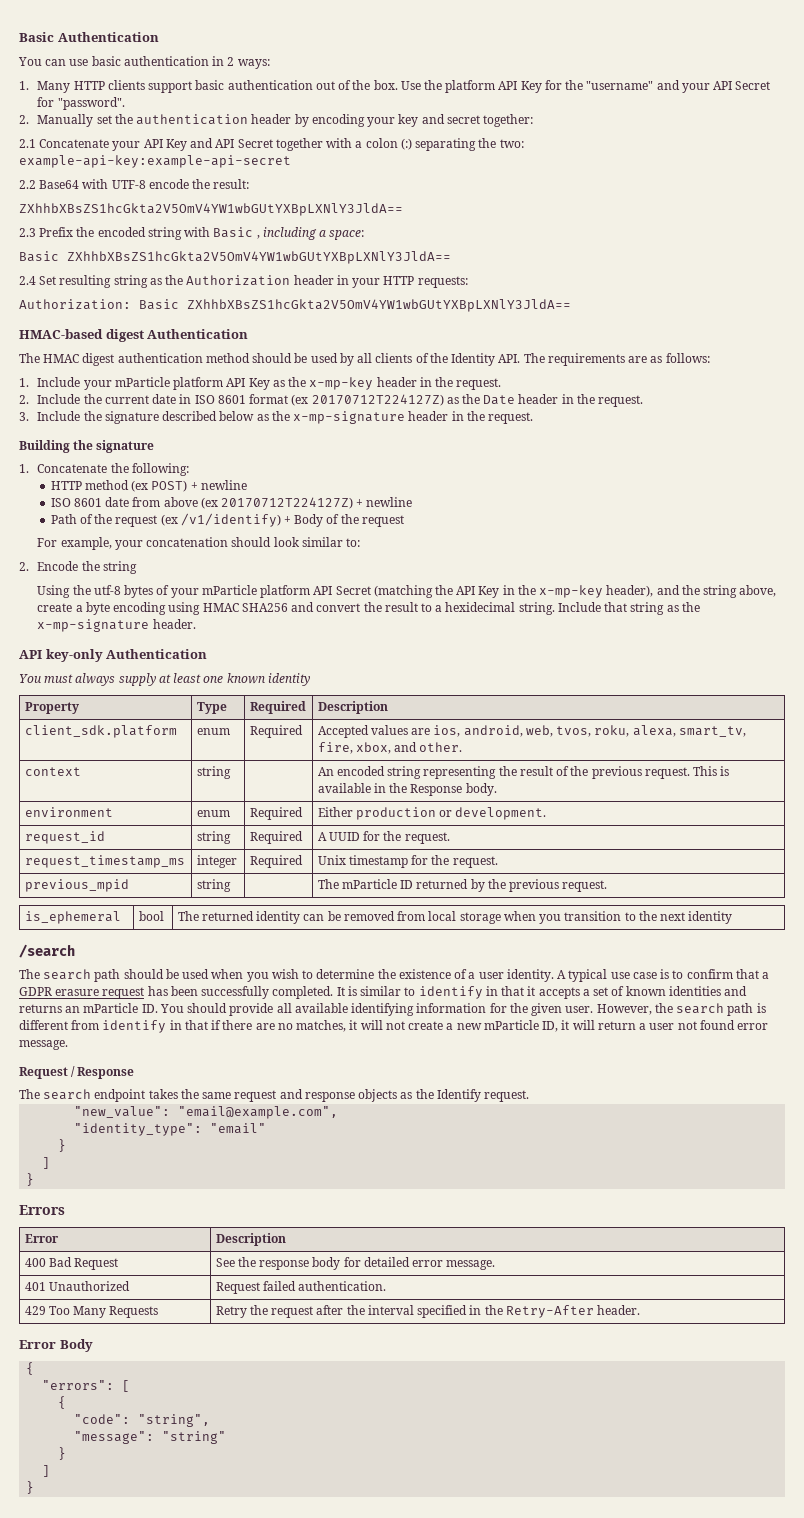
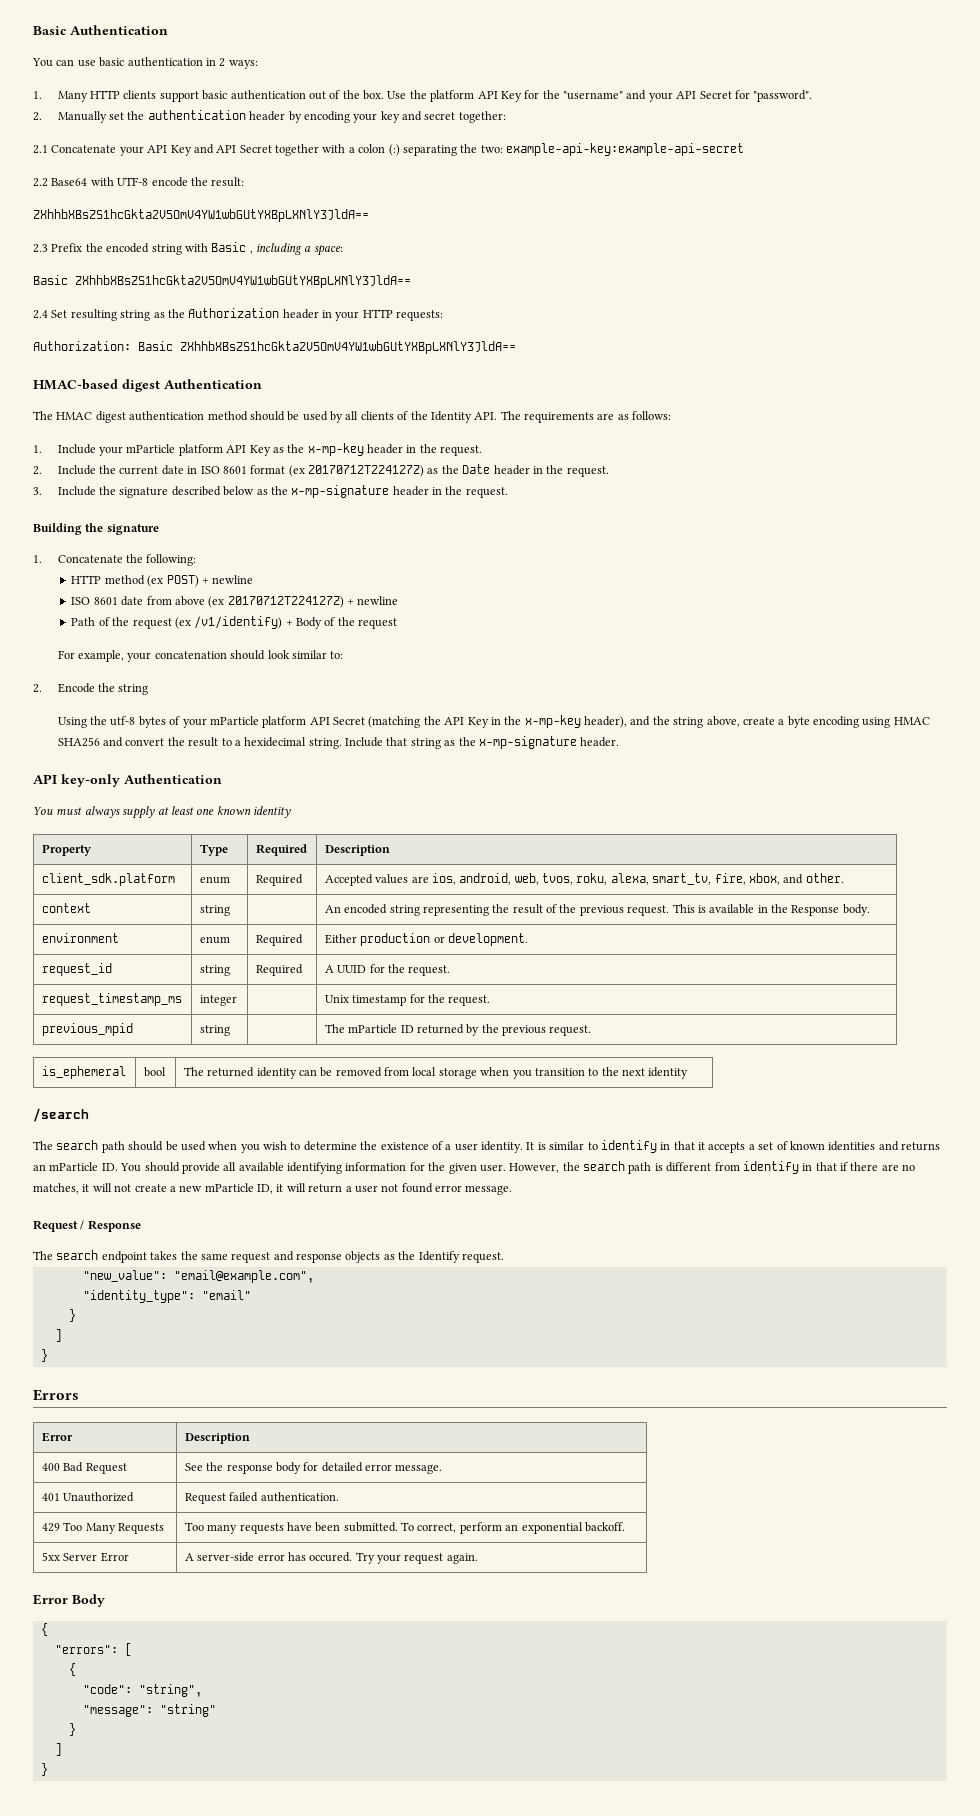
[249,855,303,868] Required -> (237, 1000) none
[557,969,770,982] [19,986,334,999] A typical use case is to confirm that a GDPR erasure request has been successfully completed. -> (523, 1147) none
[215,1305,641,1318] Retry the request after the interval specified in the Retry-After header. -> [184,1522,625,1534] [41,1552,129,1562] [184,1552,478,1564] Too many requests have been submitted. To correct, perform an exponential backoff. // 5xx Server Error | A server-side error has occured. Try your request again.

